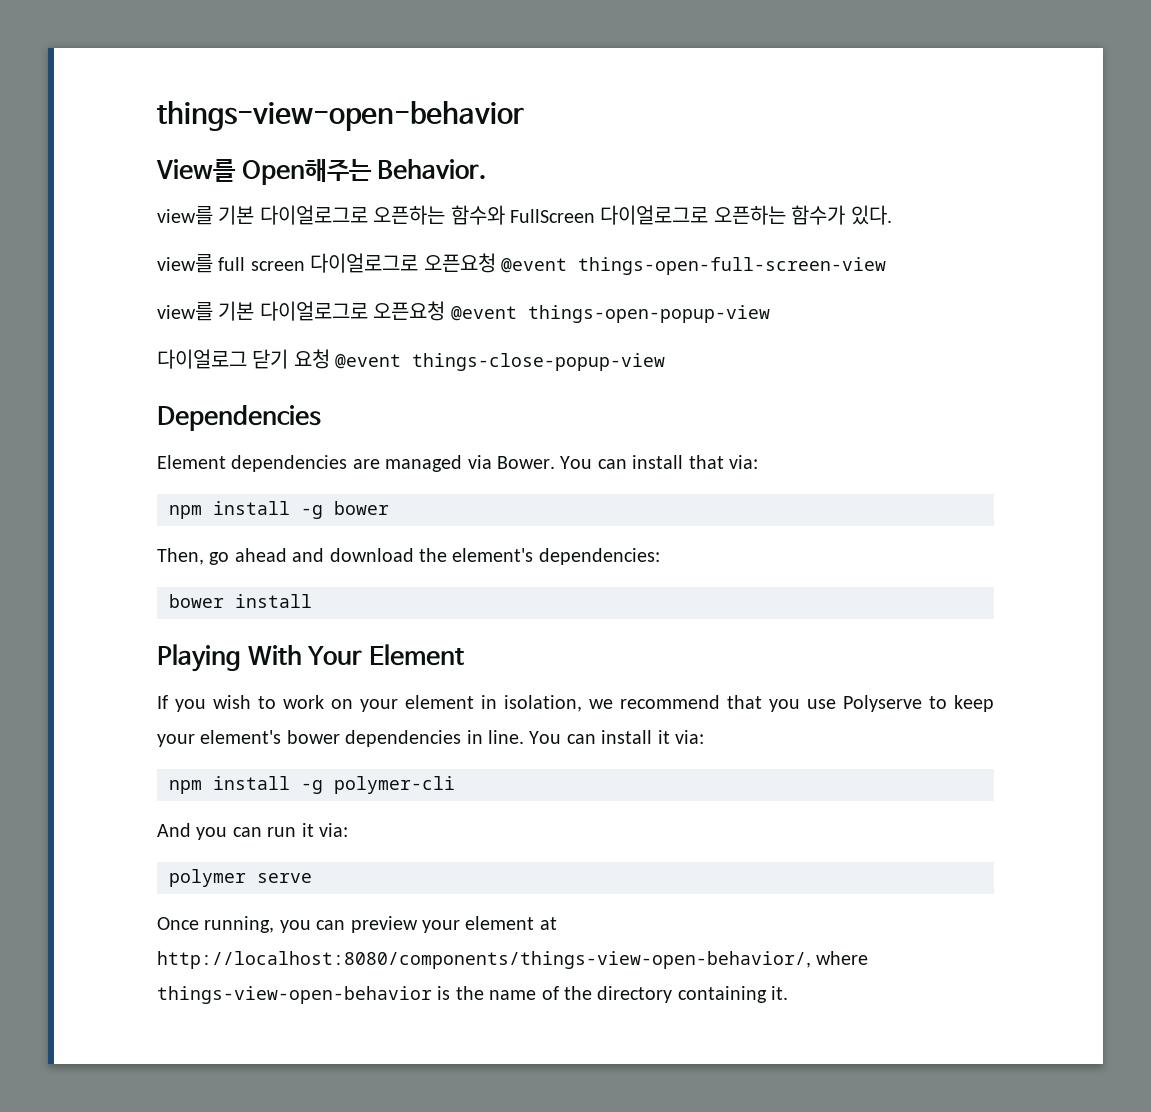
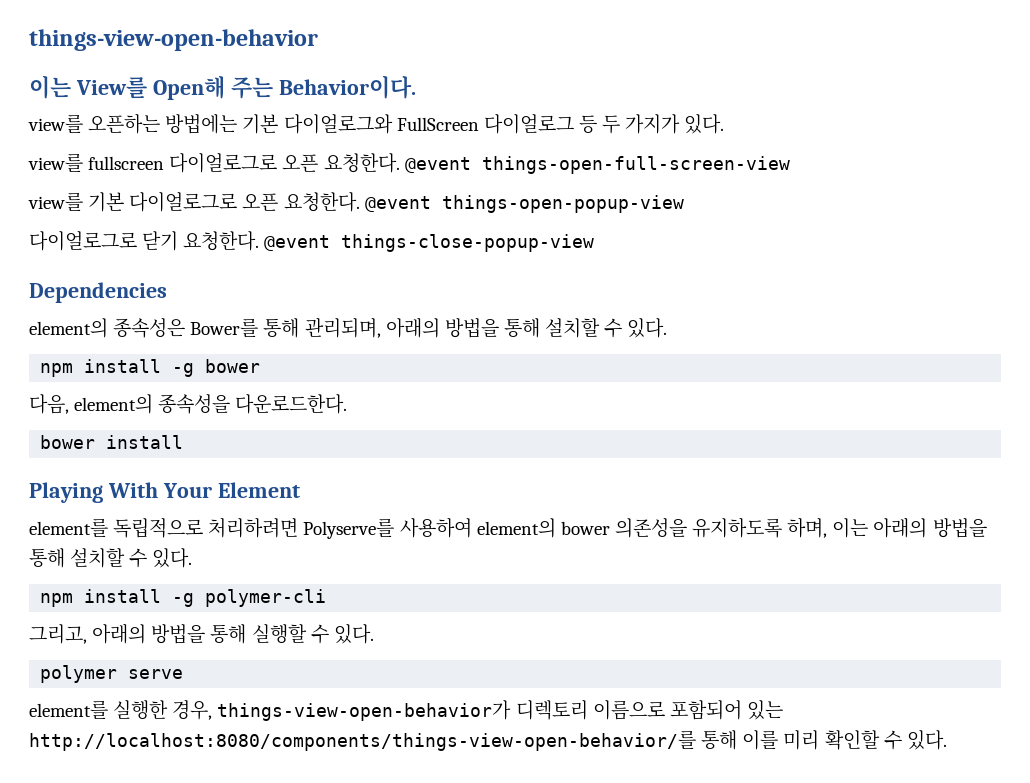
[156,159,487,185] [157,205,892,225] [157,253,496,273] View를 Open해주는 Behavior. // view를 기본 다이얼로그로 오픈하는 함수와 FullScreen 다이얼로그로 오픈하는 함수가 있다. // view를 full screen 다이얼로그로 오픈요청 -> [29,75,416,100] [28,114,725,134] [28,153,400,173] 이는 View를 Open해 주는 Behavior이다. // view를 오픈하는 방법에는 기본 다이얼로그와 FullScreen 다이얼로그 등 두 가지가 있다. // view를 fullscreen 다이얼로그로 오픈 요청한다.
[373,301,446,321] 오픈요청 -> [242,192,360,212] 오픈 요청한다.
[157,349,330,369] 다이얼로그 닫기 요청 -> [29,231,260,251] 다이얼로그로 닫기 요청한다.
[157,455,758,472] [169,501,389,519] [157,548,660,565] Element dependencies are managed via Bower. You can install that via: // npm install -g bower // Then, go ahead and download the element's dependencies: -> [29,317,668,338] [40,359,261,377] [29,394,348,414] element의 종속성은 Bower를 통해 관리되며, 아래의 방법을 통해 설치할 수 있다. // npm install -g bower // 다음, element의 종속성을 다운로드한다.
[157,695,994,712] [157,730,704,747] [169,776,455,794] [157,823,348,840] [169,869,312,887] [157,916,557,933] [157,951,869,969] [157,986,789,1004] If you wish to work on your element in isolation, we recommend that you use Polyserve to keep your element's bower dependencies in line. You can install it via: // npm install -g polymer-cli // And you can run it via: // polymer serve // Once running, you can preview your element at http://localhost:8080/components/things-view-open-behavior/, where things-view-open-behavior is the name of the directory containing it. -> [29,517,987,539] [29,548,193,568] [40,589,327,607] [29,624,374,644] [40,665,184,683] [29,700,783,721] [29,730,947,751] element를 독립적으로 처리하려면 Polyserve를 사용하여 element의 bower 의존성을 유지하도록 하며, 이는 아래의 방법을 통해 설치할 수 있다. // npm install -g polymer-cli // 그리고, 아래의 방법을 통해 실행할 수 있다. // polymer serve // element를 실행한 경우, things-view-open-behavior가 디렉토리 이름으로 포함되어 있는 http://localhost:8080/components/things-view-open-behavior/를 통해 이를 미리 확인할 수 있다.

